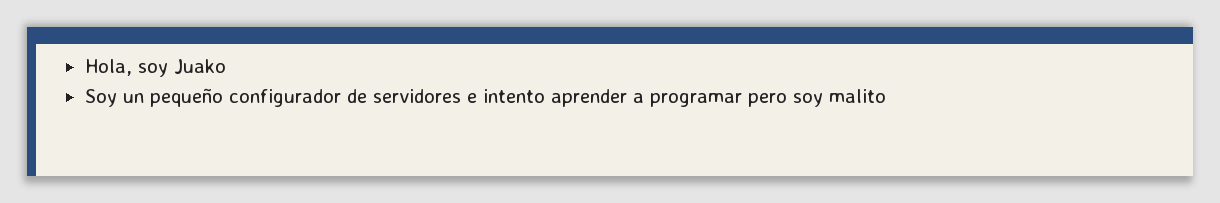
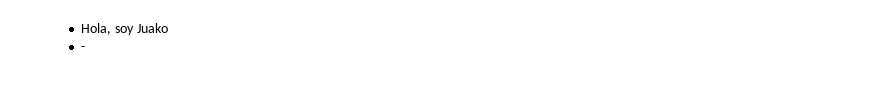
[84,88,886,107] Soy un pequeño configurador de servidores e intento aprender a programar pero soy malito -> [81,46,86,51] -

